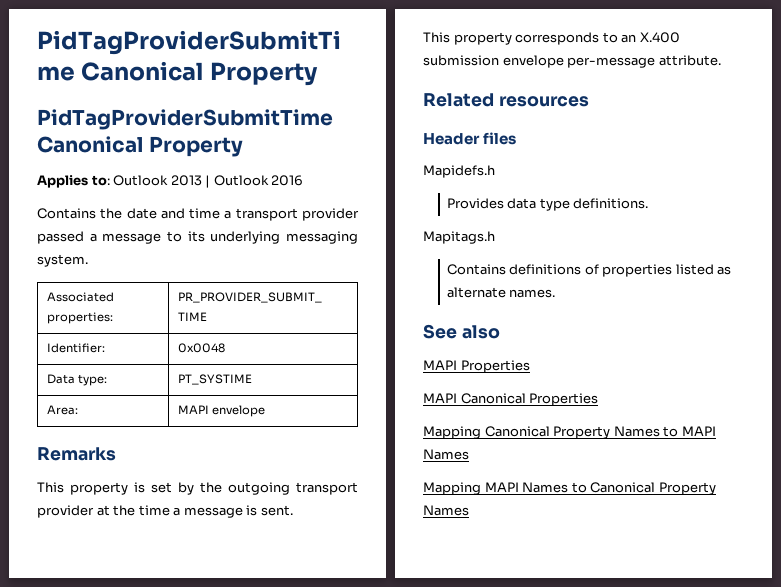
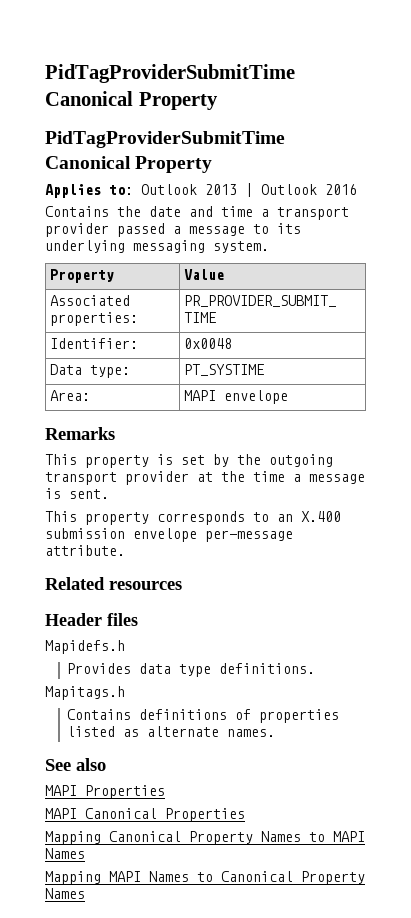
(88, 260) none -> [50,269,115,283] [184,269,225,280] // Property | Value

